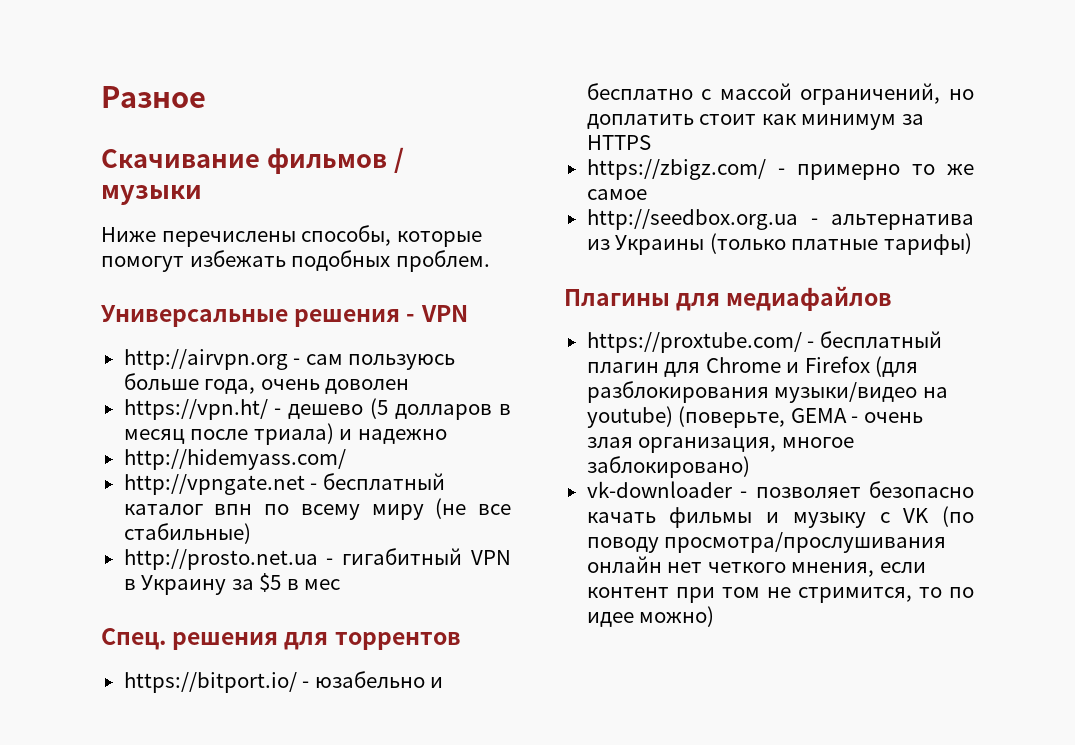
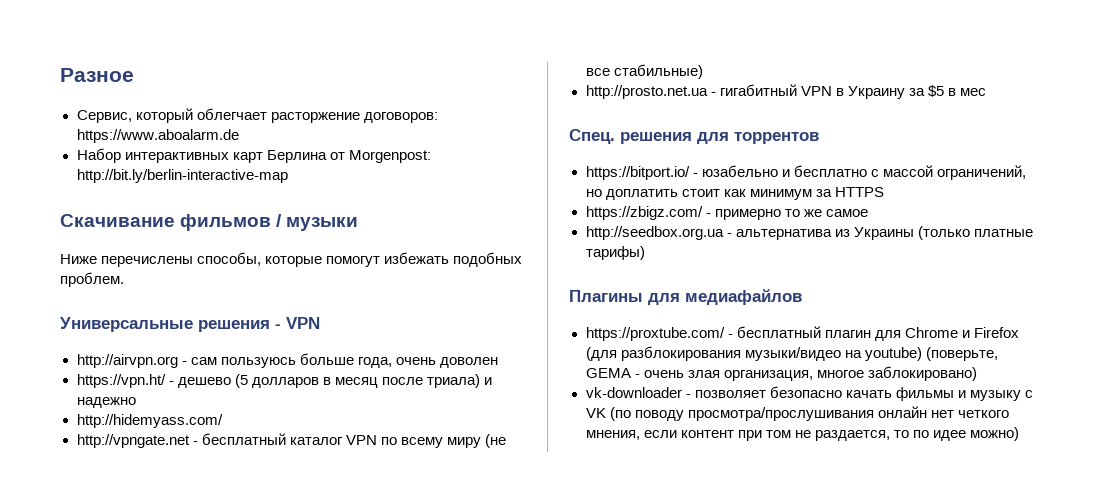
(206, 97) none -> [76,108,438,123] [76,129,239,143] [76,148,431,163] [76,169,288,183] // Сервис, который облегчает расторжение договоров: https://www.aboalarm.de // Набор интерактивных карт Берлина от Morgenpost: http://bit.ly/berlin-interactive-map
[214,504,253,515] впн -> [345,435,377,445] VPN
[797,587,912,603] стримится, -> [814,430,890,441] раздается,

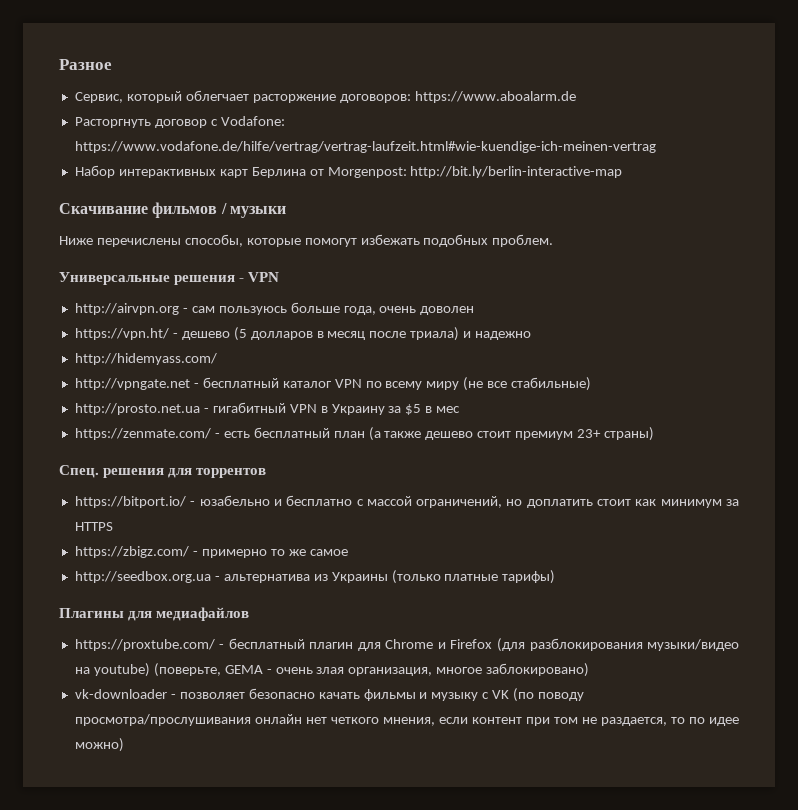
(239, 136) none -> [74,116,285,128] [74,141,656,153] // Расторгнуть договор с Vodafone: https://www.vodafone.de/hilfe/vertrag/vertrag-laufzeit.html#wie-kuendige-ich-meinen-vertrag
(986, 92) none -> [74,427,655,441] // https://zenmate.com/ - есть бесплатный план (а также дешево стоит премиум 23+ страны)

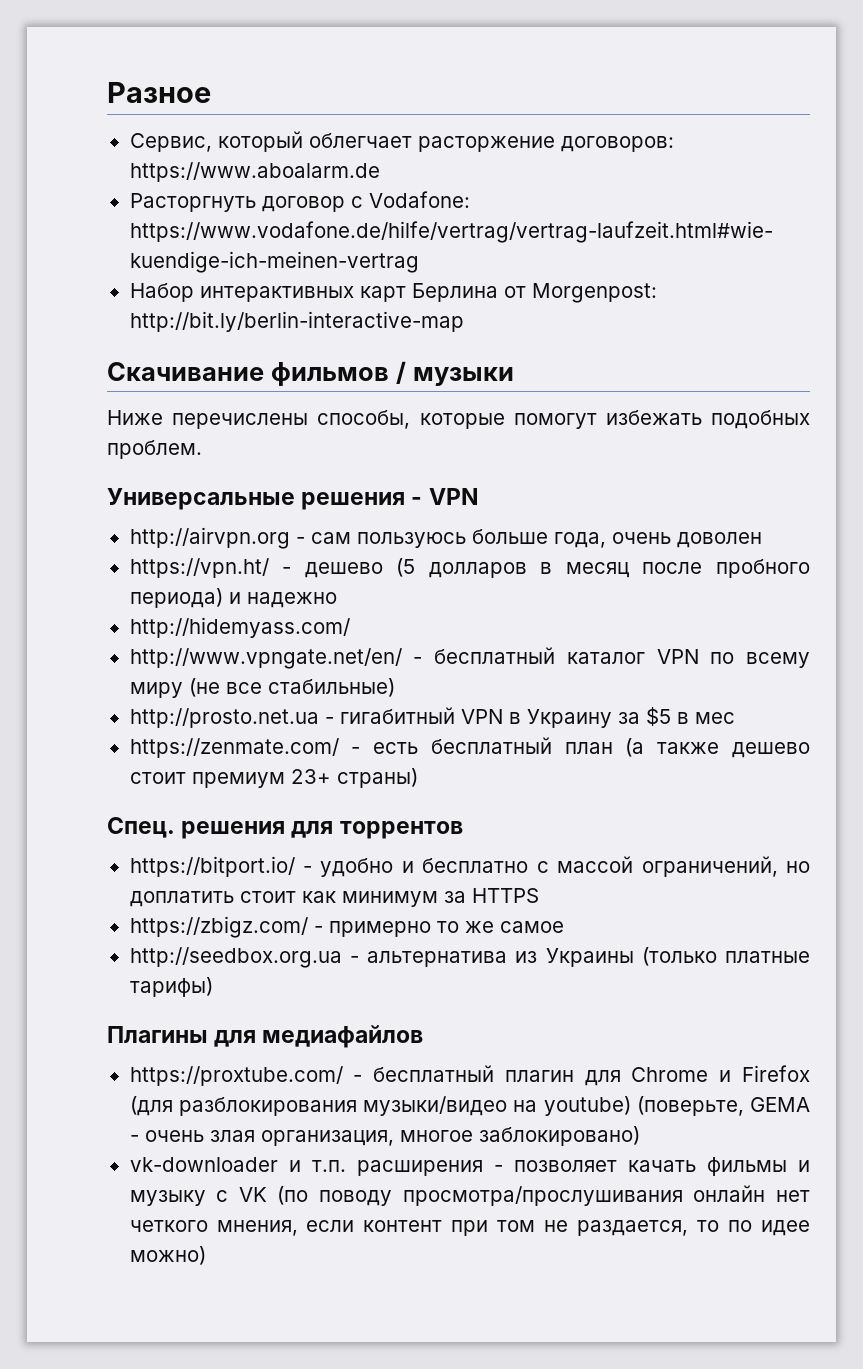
[410,327,460,341] триала) -> [715,559,810,578] [129,588,223,608] пробного периода)
[74,378,190,390] http://vpngate.net -> [129,648,402,669] http://www.vpngate.net/en/
[199,495,270,506] юзабельно -> [320,858,394,877] удобно
(167, 694) none -> [288,1160,483,1176] и т.п. расширения
[248,688,315,699] безопасно -> (617, 1166) none

